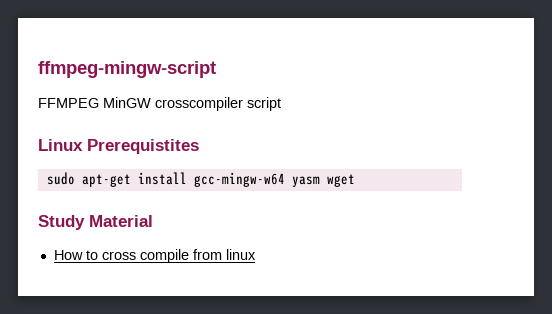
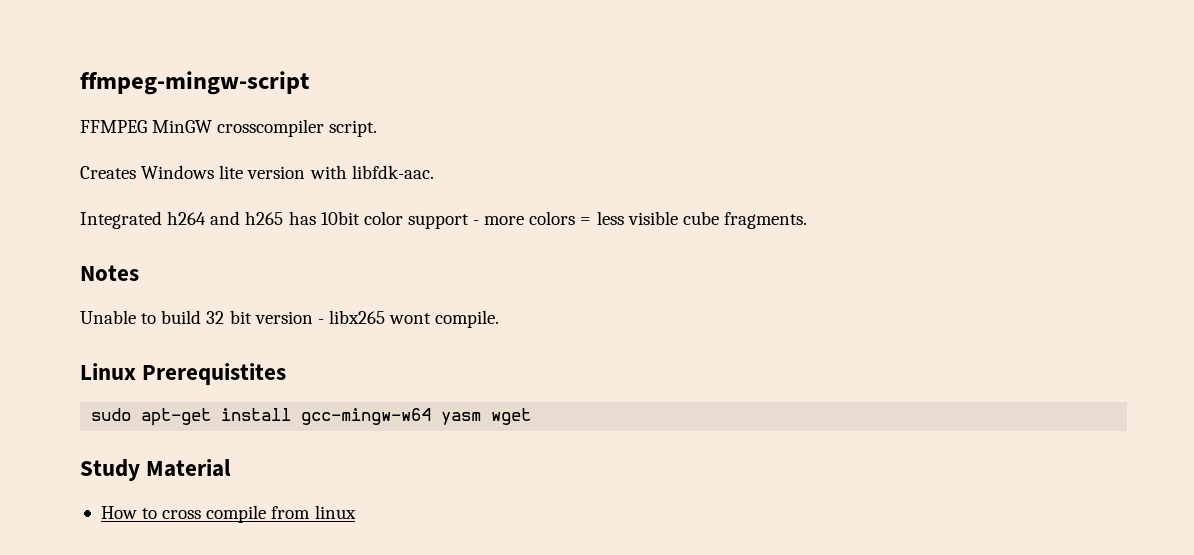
[247,97,281,111] script -> [329,120,378,137] [80,165,434,179] [80,211,807,229] [80,265,139,281] [80,310,500,328] script. // Creates Windows lite version with libfdk-aac. // Integrated h264 and h265 has 10bit color support - more colors = less visible cube fragments. // Notes // Unable to build 32 bit version - libx265 wont compile.

